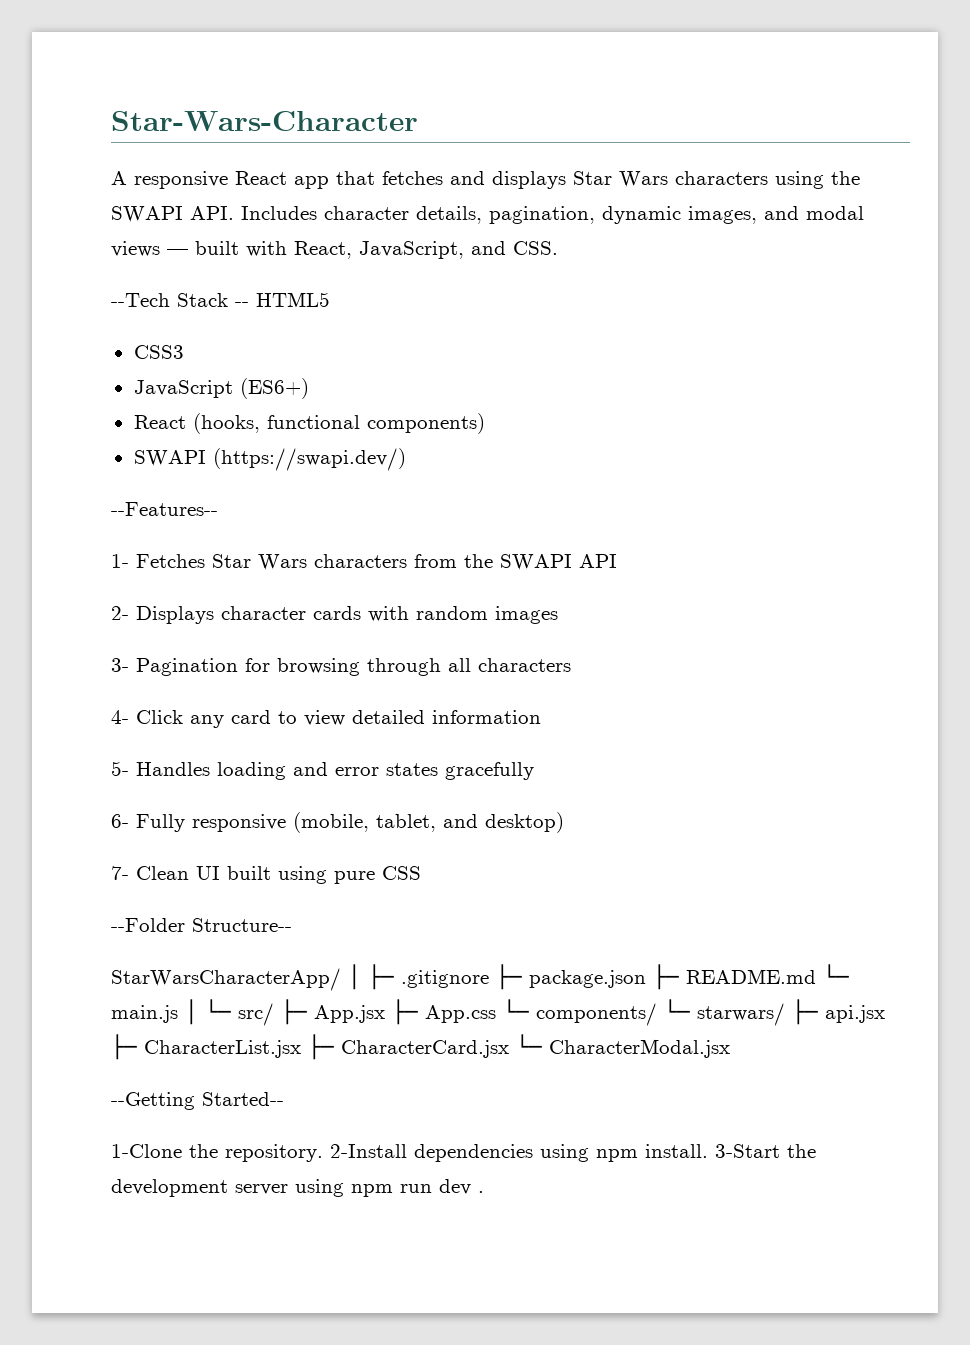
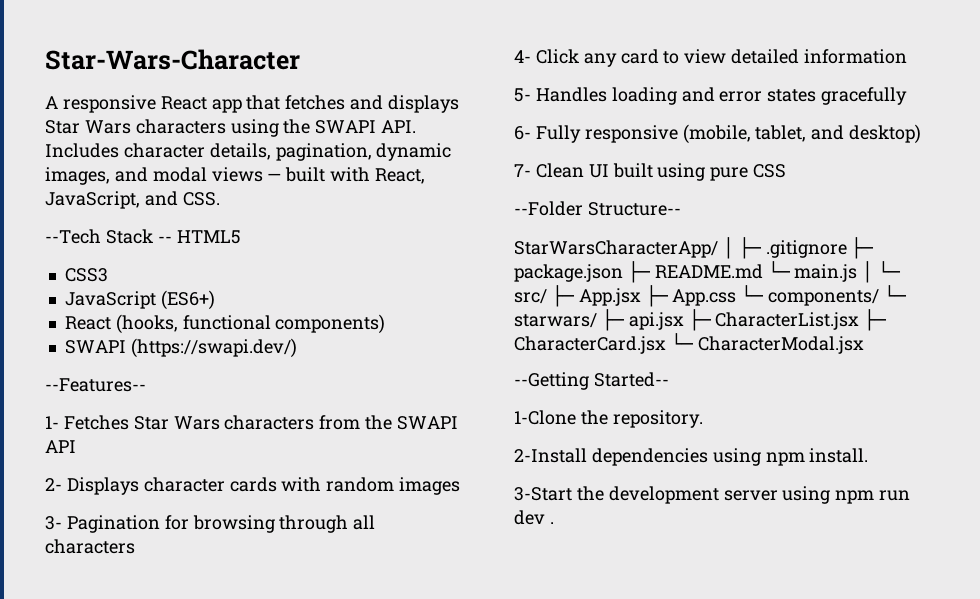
(323, 1153) none -> (703, 419) //
(708, 1151) none -> (869, 455) //

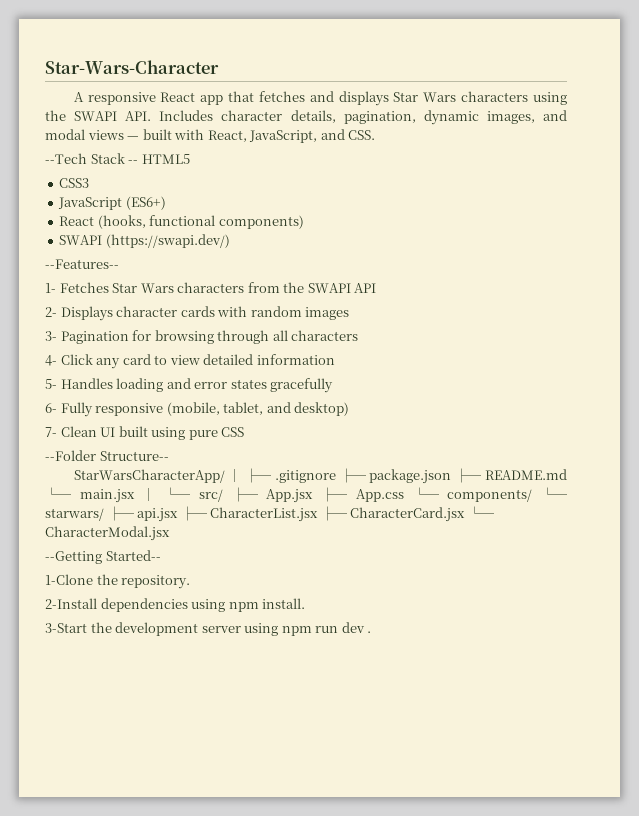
[794,264,858,282] main.js -> [79,489,135,503] main.jsx

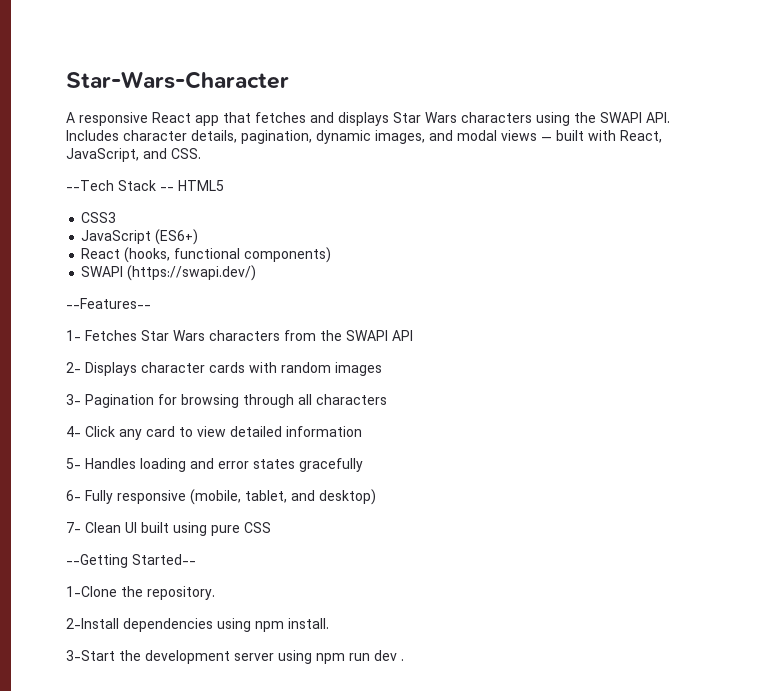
[45,450,169,461] [73,468,567,484] [45,487,567,503] [45,506,494,522] [45,526,170,541] // --Folder Structure-- // StarWarsCharacterApp/ │ ├─ .gitignore ├─ package.json ├─ README.md └─ main.jsx │ └─ src/ ├─ App.jsx ├─ App.css └─ components/ └─ starwars/ ├─ api.jsx ├─ CharacterList.jsx ├─ CharacterCard.jsx └─ CharacterModal.jsx -> (271, 527) none

